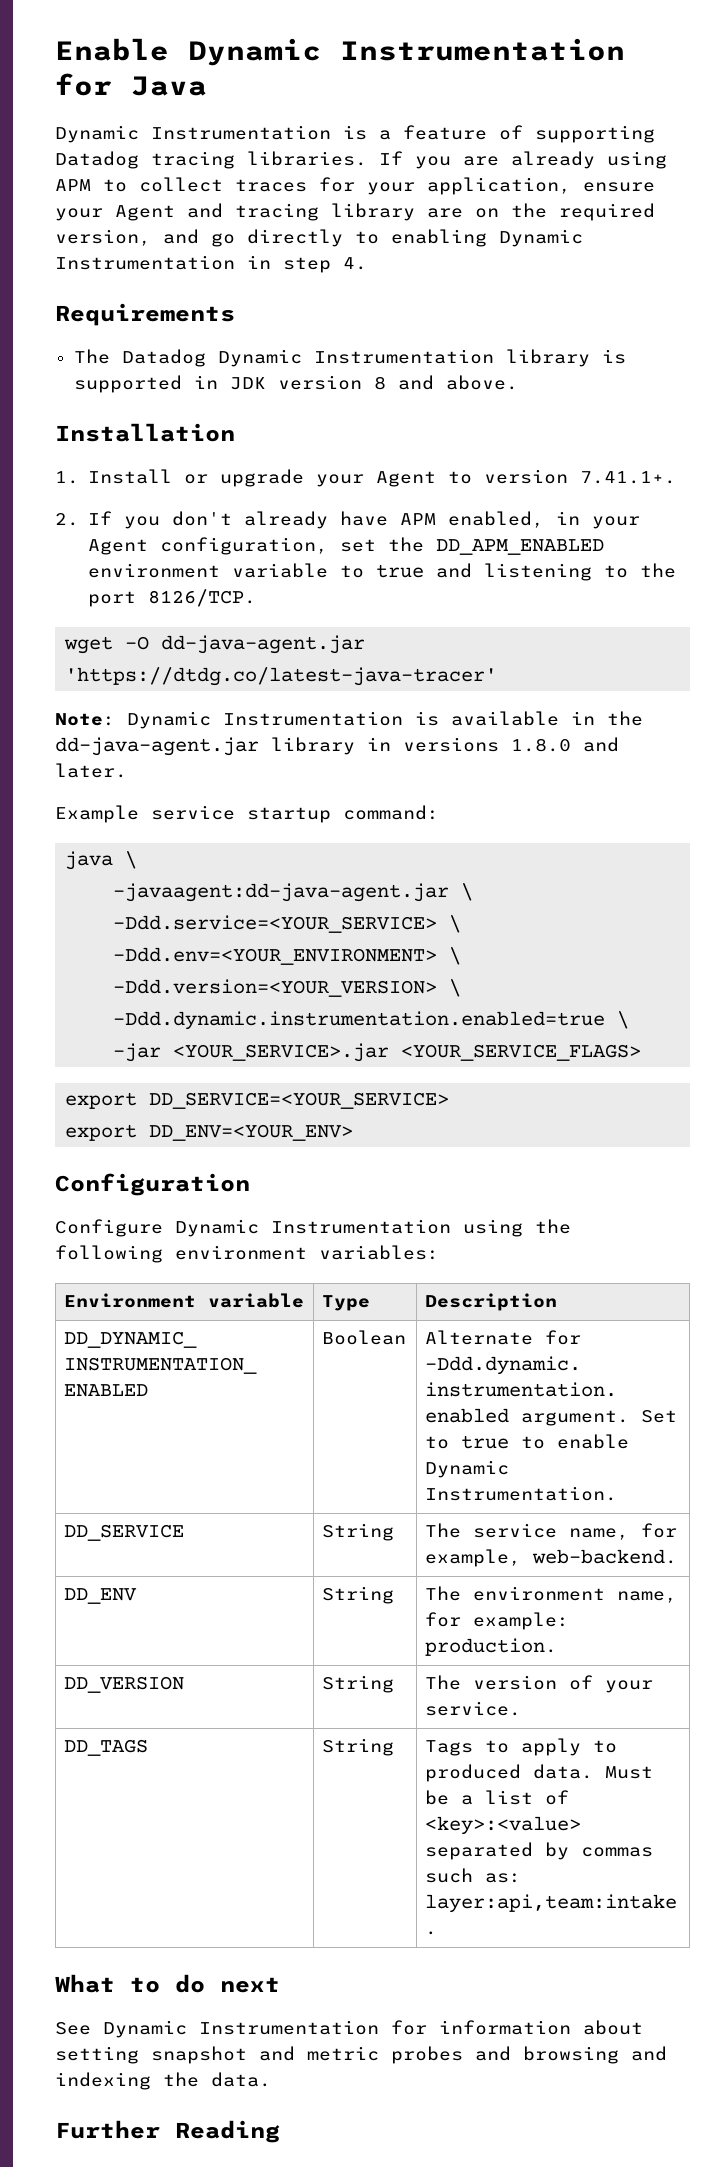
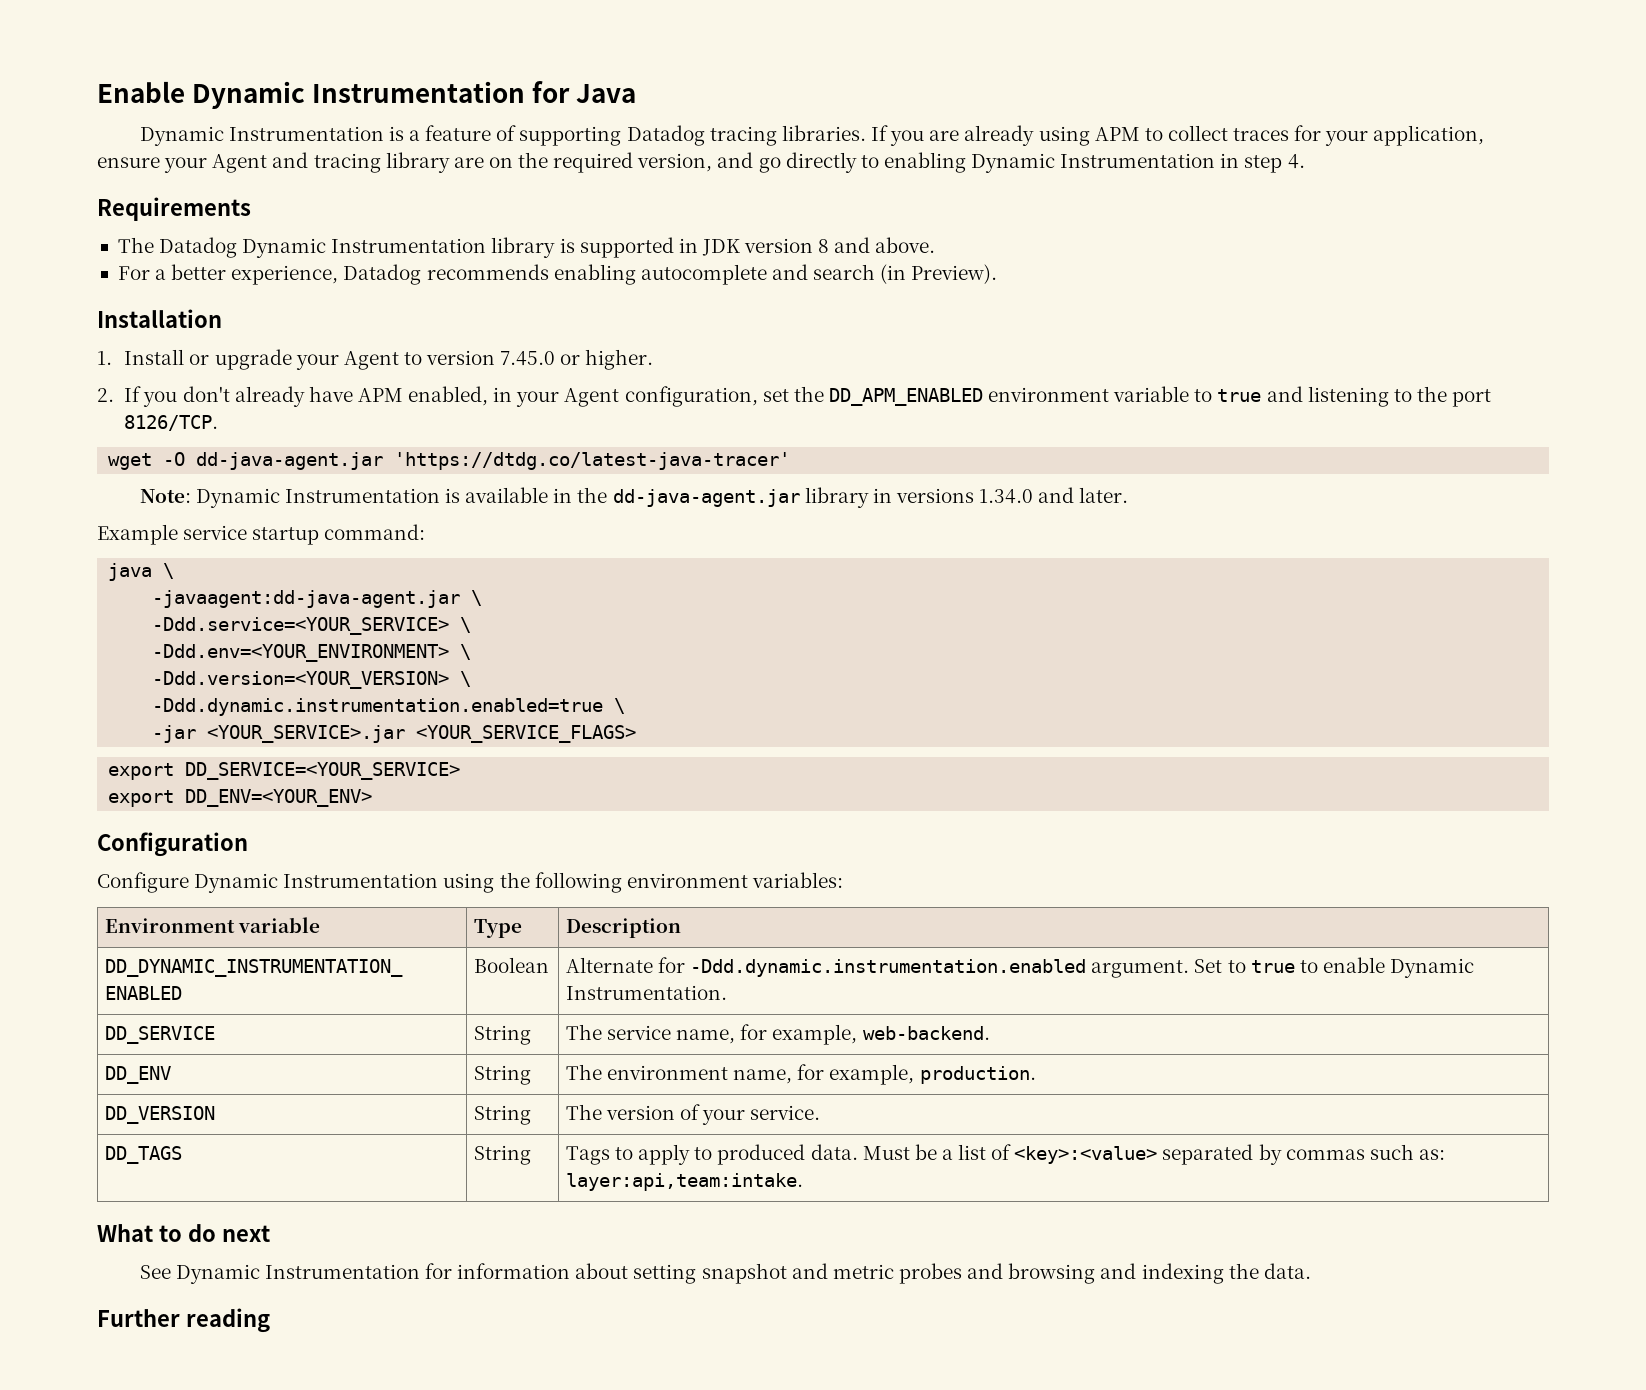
(518, 382) none -> [117,264,998,285] // For a better experience, Datadog recommends enabling autocomplete and search (in Preview).
[579,471,676,484] 7.41.1+. -> [500,349,654,370] 7.45.0 or higher.
[511,738,571,752] 1.8.0 -> [979,489,1034,504] 1.34.0
[472,1612,569,1630] example: -> [829,1064,915,1085] example,
[175,2120,280,2143] Reading -> [185,1308,270,1333] reading

